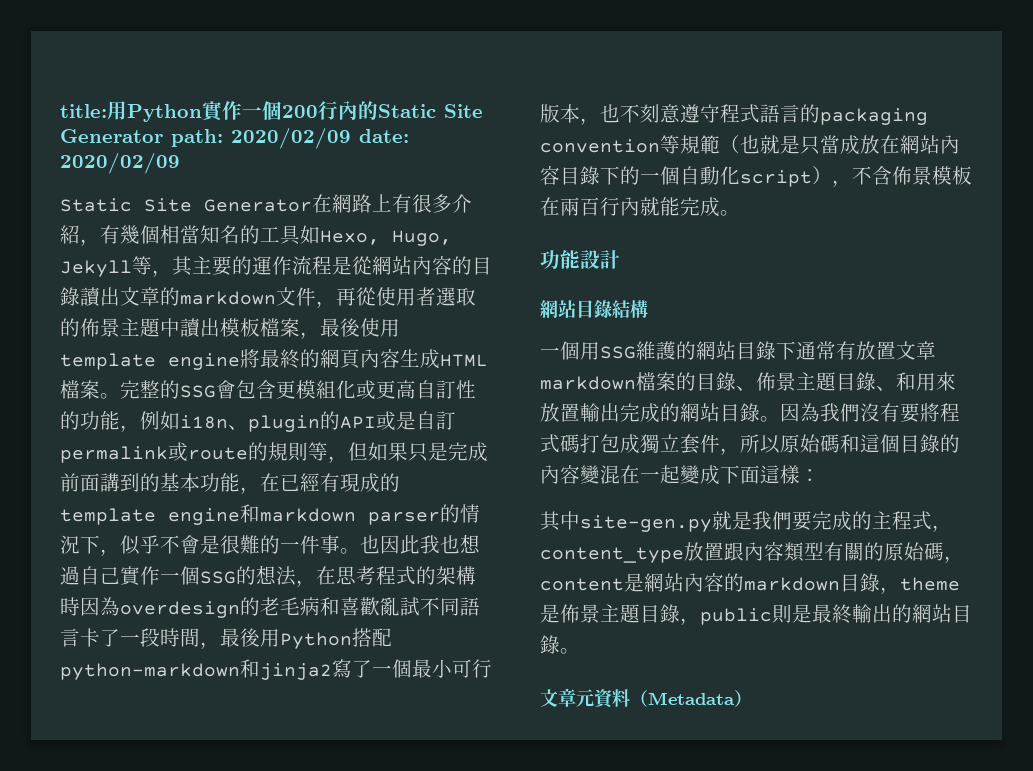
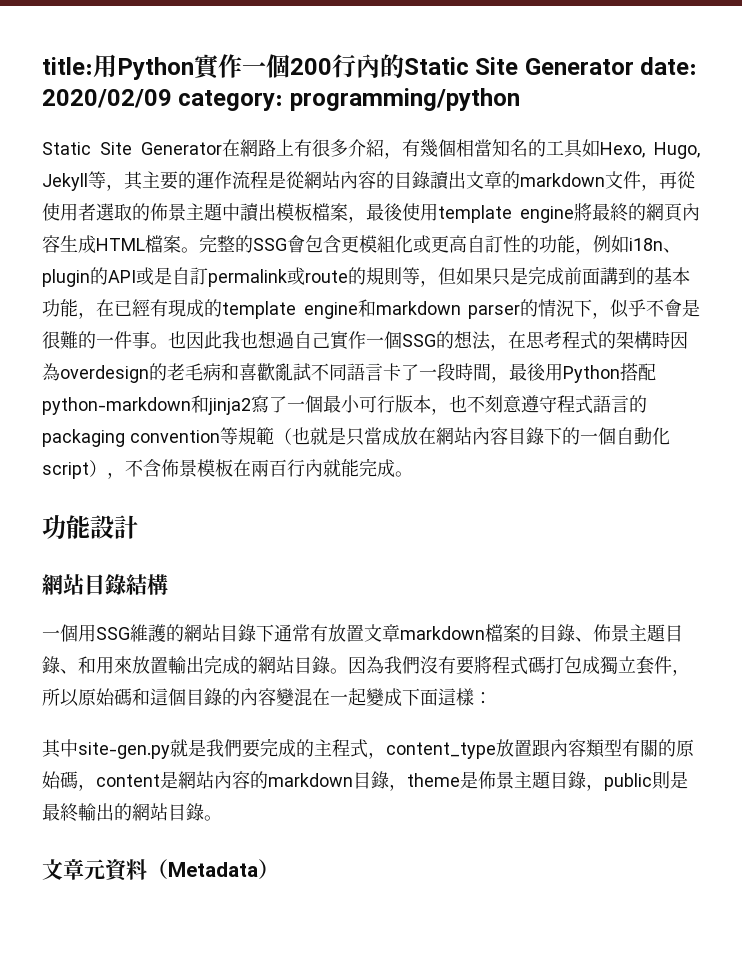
[171,128,351,149] path: 2020/02/09 -> (634, 66) none
(180, 163) none -> [178,88,520,111] category: programming/python

